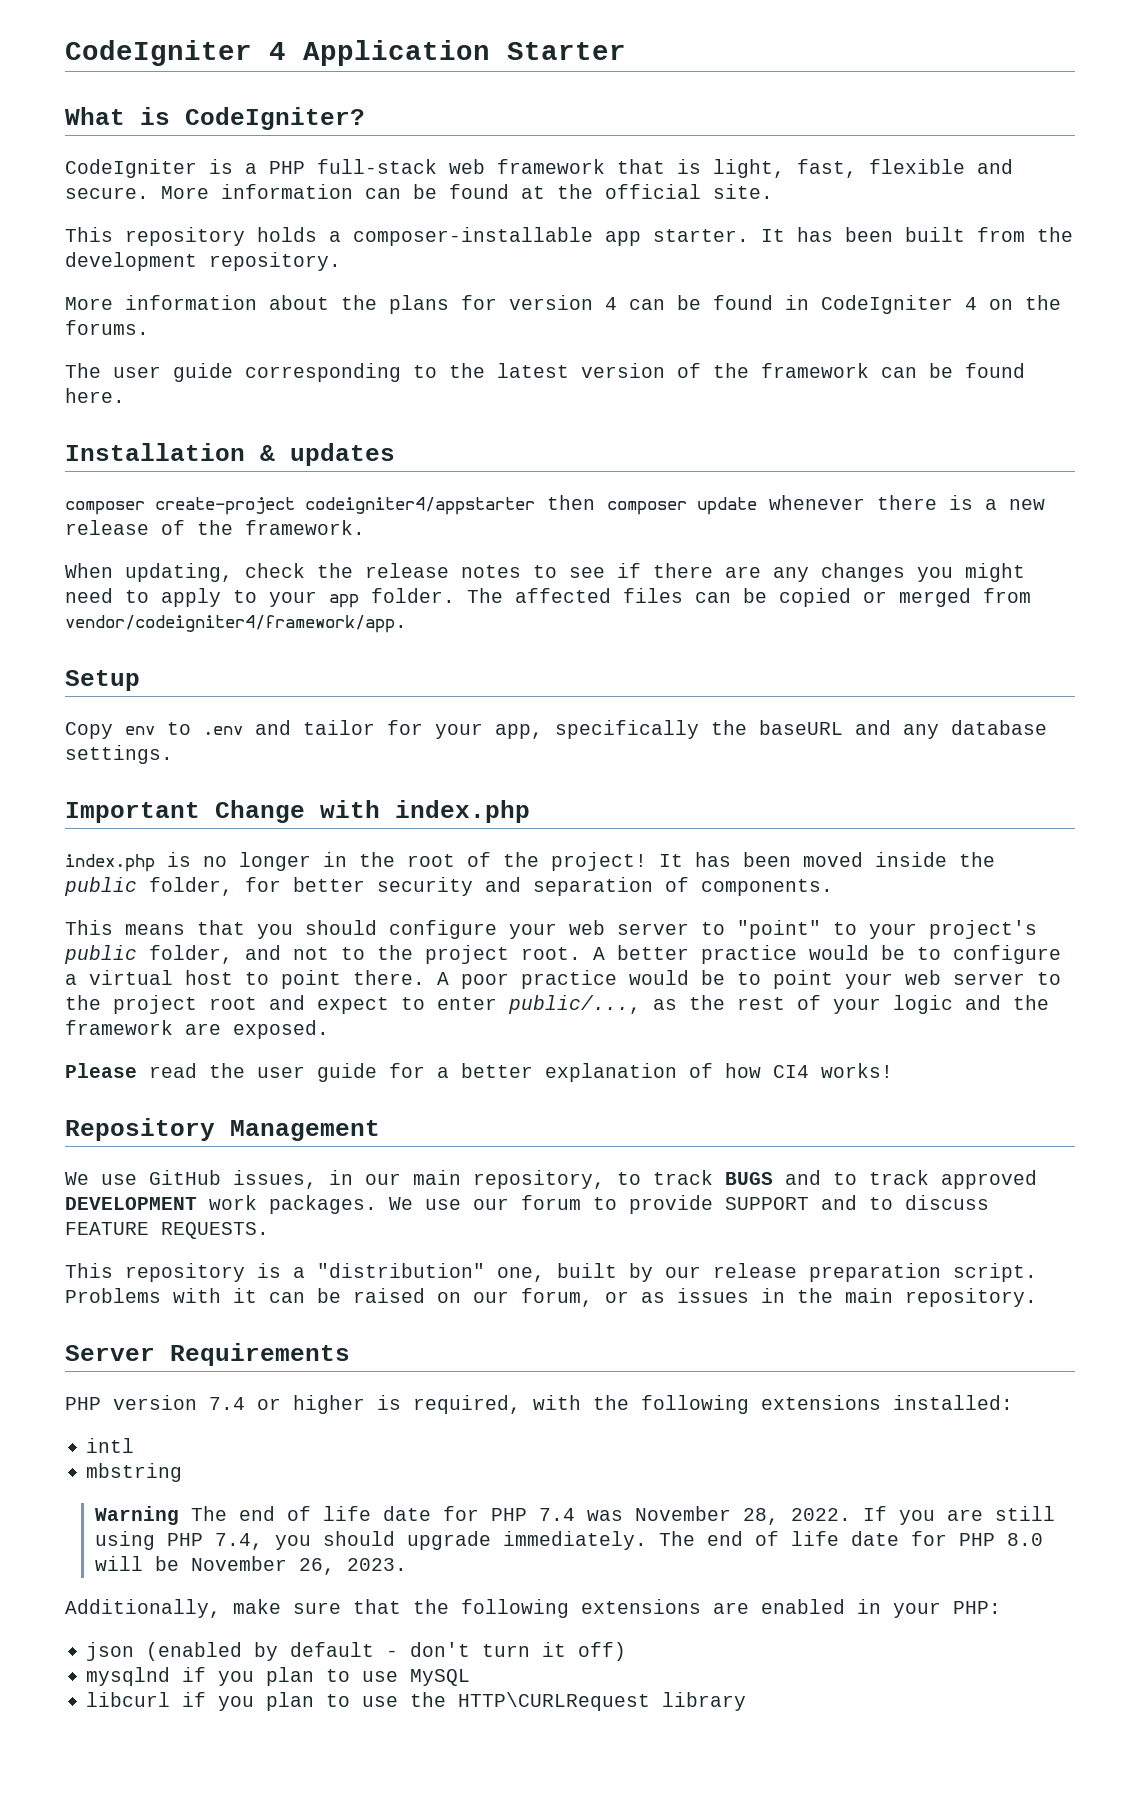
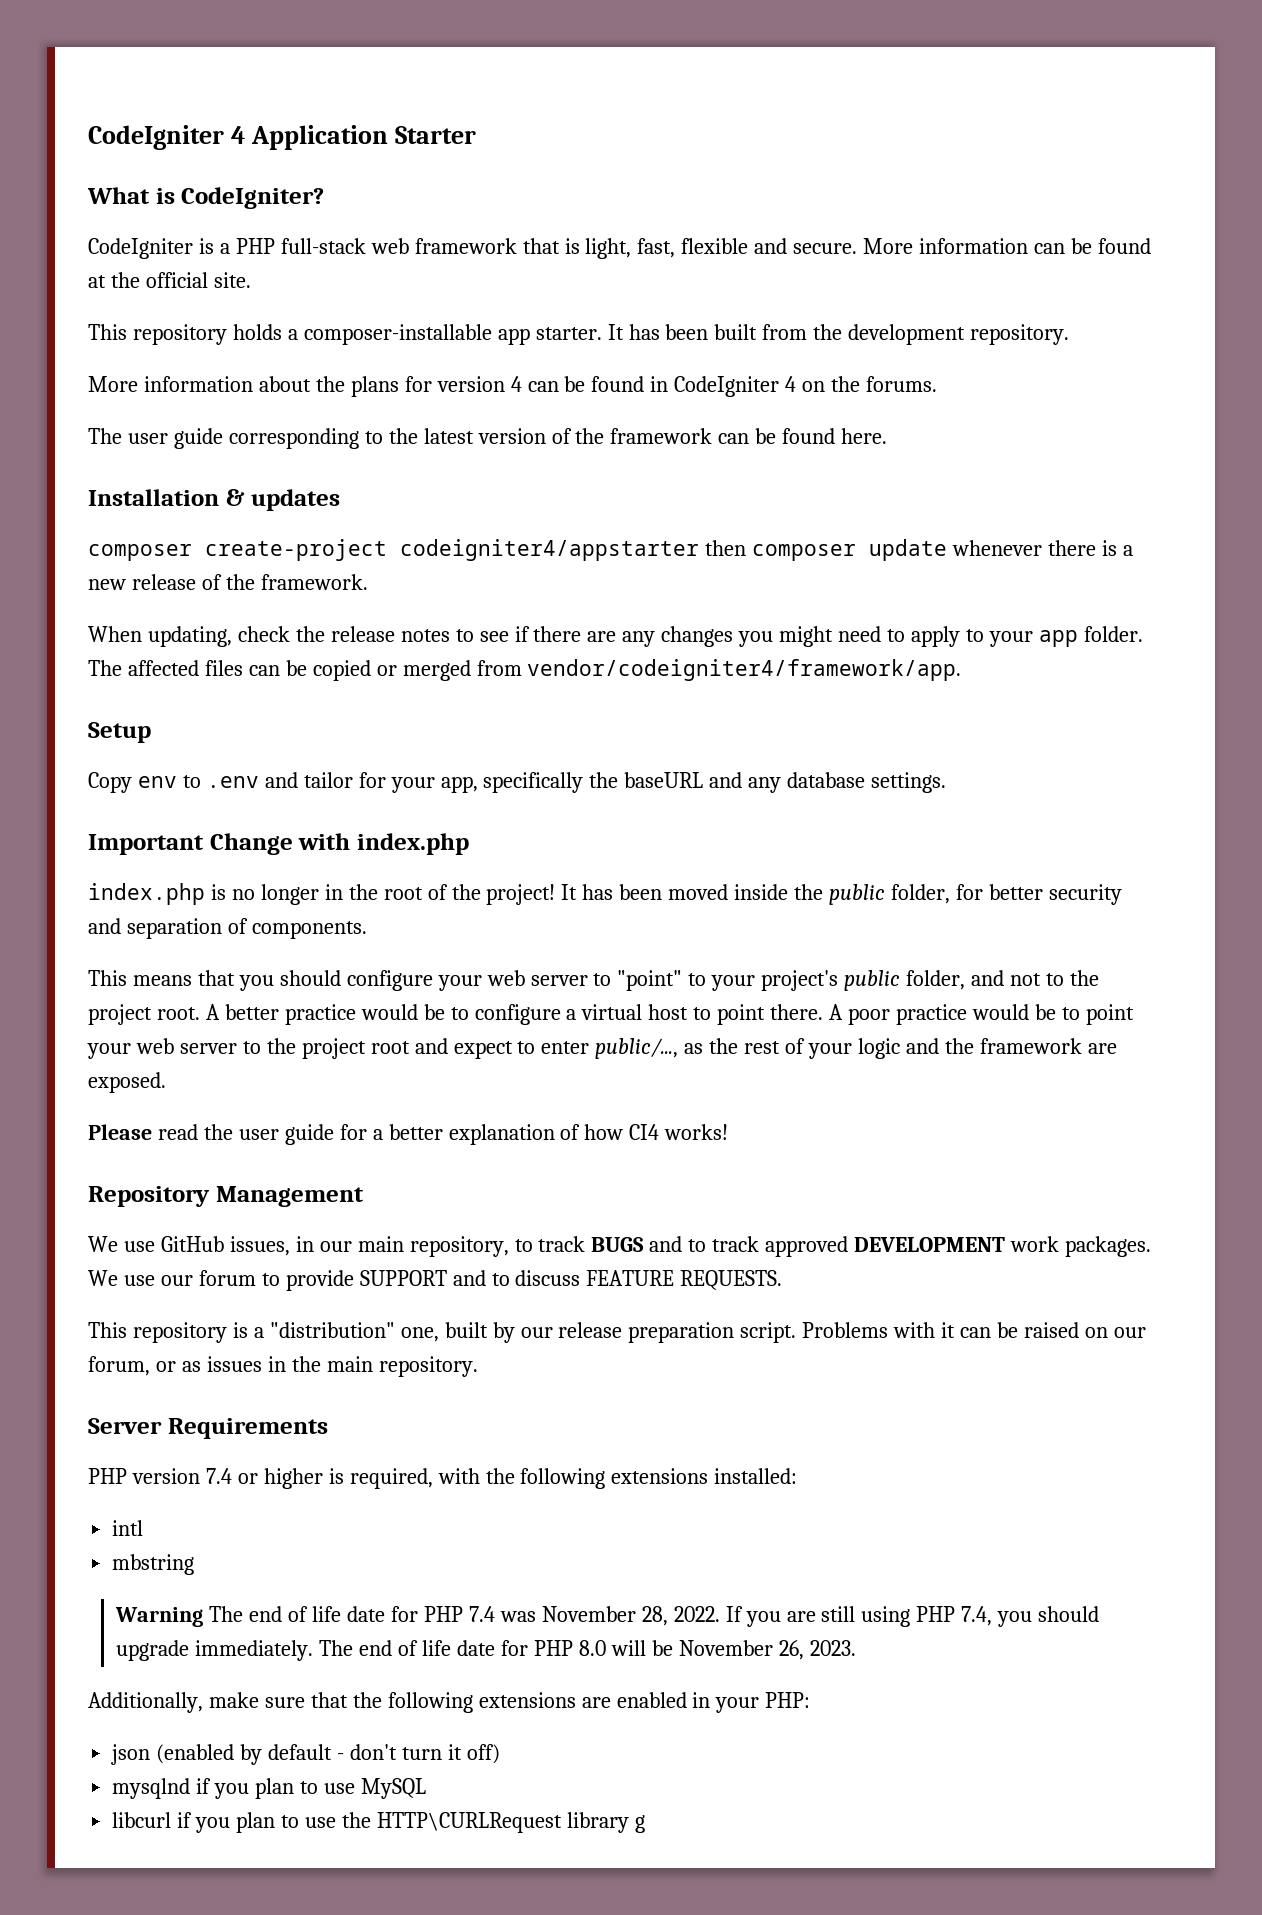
(747, 1701) none -> [634,1815,645,1833] g

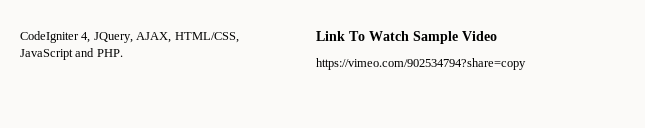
[88,125,476,150] [87,187,325,209] [88,238,1151,259] [88,272,251,288] [88,324,1070,345] [88,376,938,397] [88,428,888,449] [88,489,341,511] [88,539,1133,561] [88,574,368,590] [88,626,1143,647] [88,659,962,681] [88,722,151,743] [88,772,947,793] [88,833,469,855] [88,883,1122,905] [88,918,367,939] [88,970,1099,991] [88,1004,1134,1025] [87,1038,1117,1059] [88,1072,166,1093] [88,1124,729,1145] [88,1186,364,1207] [88,1236,1151,1257] [88,1270,783,1291] [88,1322,1146,1343] [88,1356,478,1377] [88,1418,328,1439] [88,1468,798,1489] [112,1520,144,1536] [112,1554,195,1575] [115,1606,1100,1627] [116,1640,856,1661] [88,1692,811,1713] [111,1744,500,1765] [112,1778,426,1799] [112,1812,645,1833] CodeIgniter 4 Application Starter // What is CodeIgniter? // CodeIgniter is a PHP full-stack web framework that is light, fast, flexible and secure. More information can be found at the official site. // This repository holds a composer-installable app starter. It has been built from the development repository. // More information about the plans for version 4 can be found in CodeIgniter 4 on the forums. // The user guide corresponding to the latest version of the framework can be found here. // Installation & updates // composer create-project codeigniter4/appstarter then composer update whenever there is a new release of the framework. // When updating, check the release notes to see if there are any changes you might need to apply to your app folder. The affected files can be copied or merged from vendor/codeigniter4/framework/app. // Setup // Copy env to .env and tailor for your app, specifically the baseURL and any database settings. // Important Change with index.php // index.php is no longer in the root of the project! It has been moved inside the public folder, for better security and separation of components. // This means that you should configure your web server to "point" to your project's public folder, and not to the project root. A better practice would be to configure a virtual host to point there. A poor practice would be to point your web server to the project root and expect to enter public/..., as the rest of your logic and the framework are exposed. // Please read the user guide for a better explanation of how CI4 works! // Repository Management // We use GitHub issues, in our main repository, to track BUGS and to track approved DEVELOPMENT work packages. We use our forum to provide SUPPORT and to discuss FEATURE REQUESTS. // This repository is a "distribution" one, built by our release preparation script. Problems with it can be raised on our forum, or as issues in the main repository. // Server Requirements // PHP version 7.4 or higher is required, with the following extensions installed: // intl // mbstring // Warning The end of life date for PHP 7.4 was November 28, 2022. If you are still using PHP 7.4, you should upgrade immediately. The end of life date for PHP 8.0 will be November 26, 2023. // Additionally, make sure that the following extensions are enabled in your PHP: // json (enabled by default - don't turn it off) // mysqlnd if you plan to use MySQL // libcurl if you plan to use the HTTP\CURLRequest library g -> [20,31,239,43] [20,48,123,60] [316,31,497,44] [316,58,526,70] CodeIgniter 4, JQuery, AJAX, HTML/CSS, JavaScript and PHP. // Link To Watch Sample Video // https://vimeo.com/902534794?share=copy

